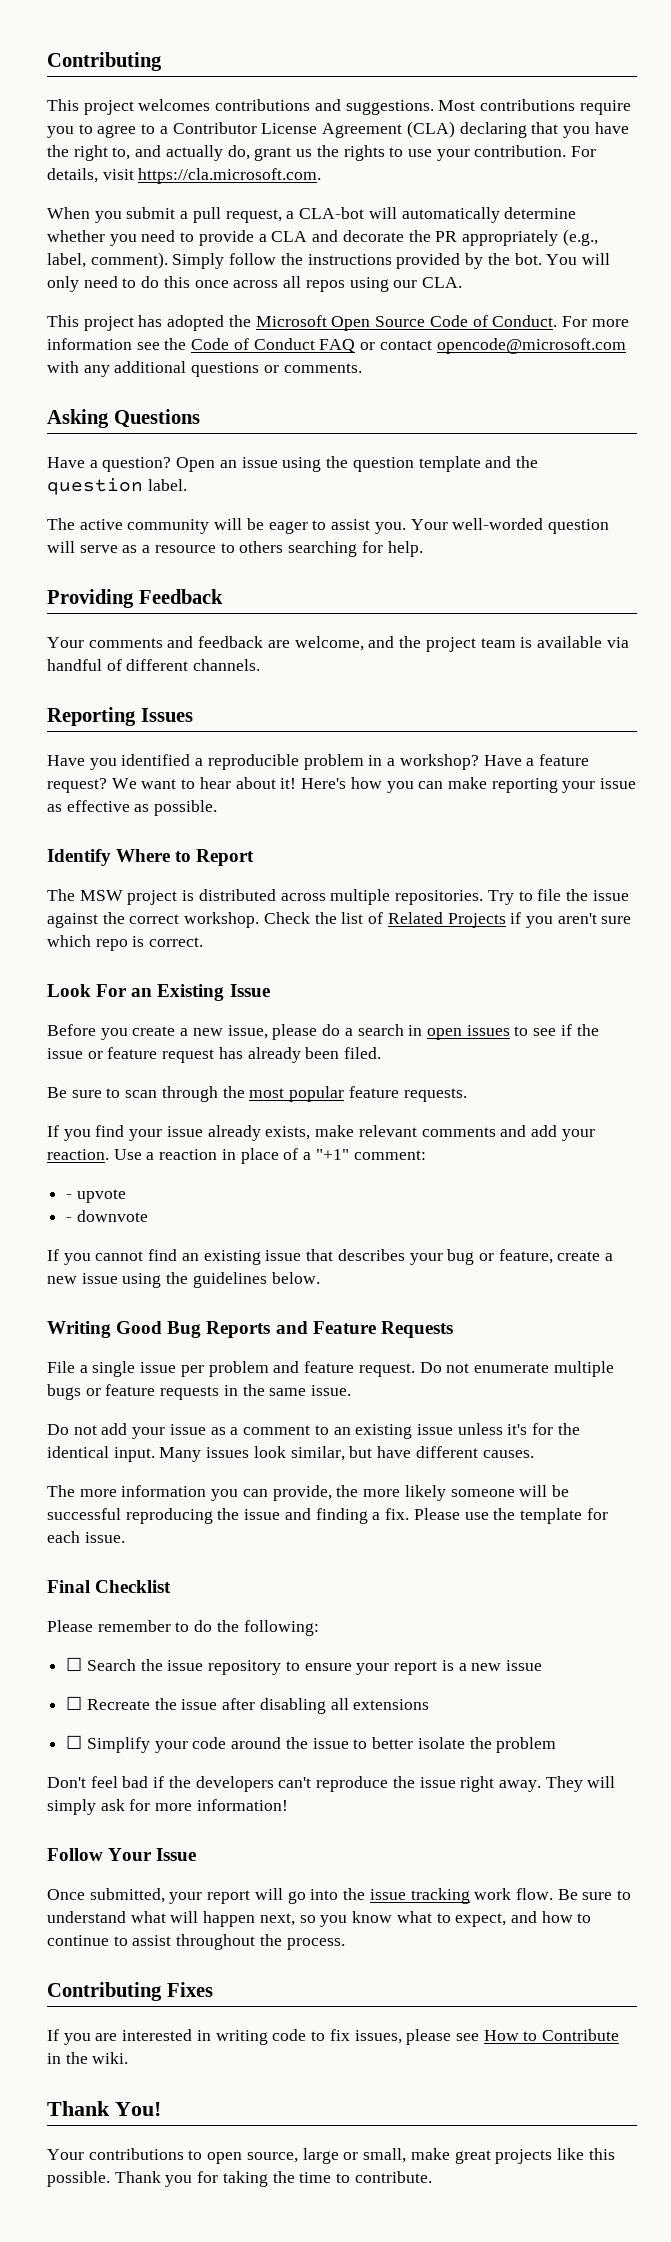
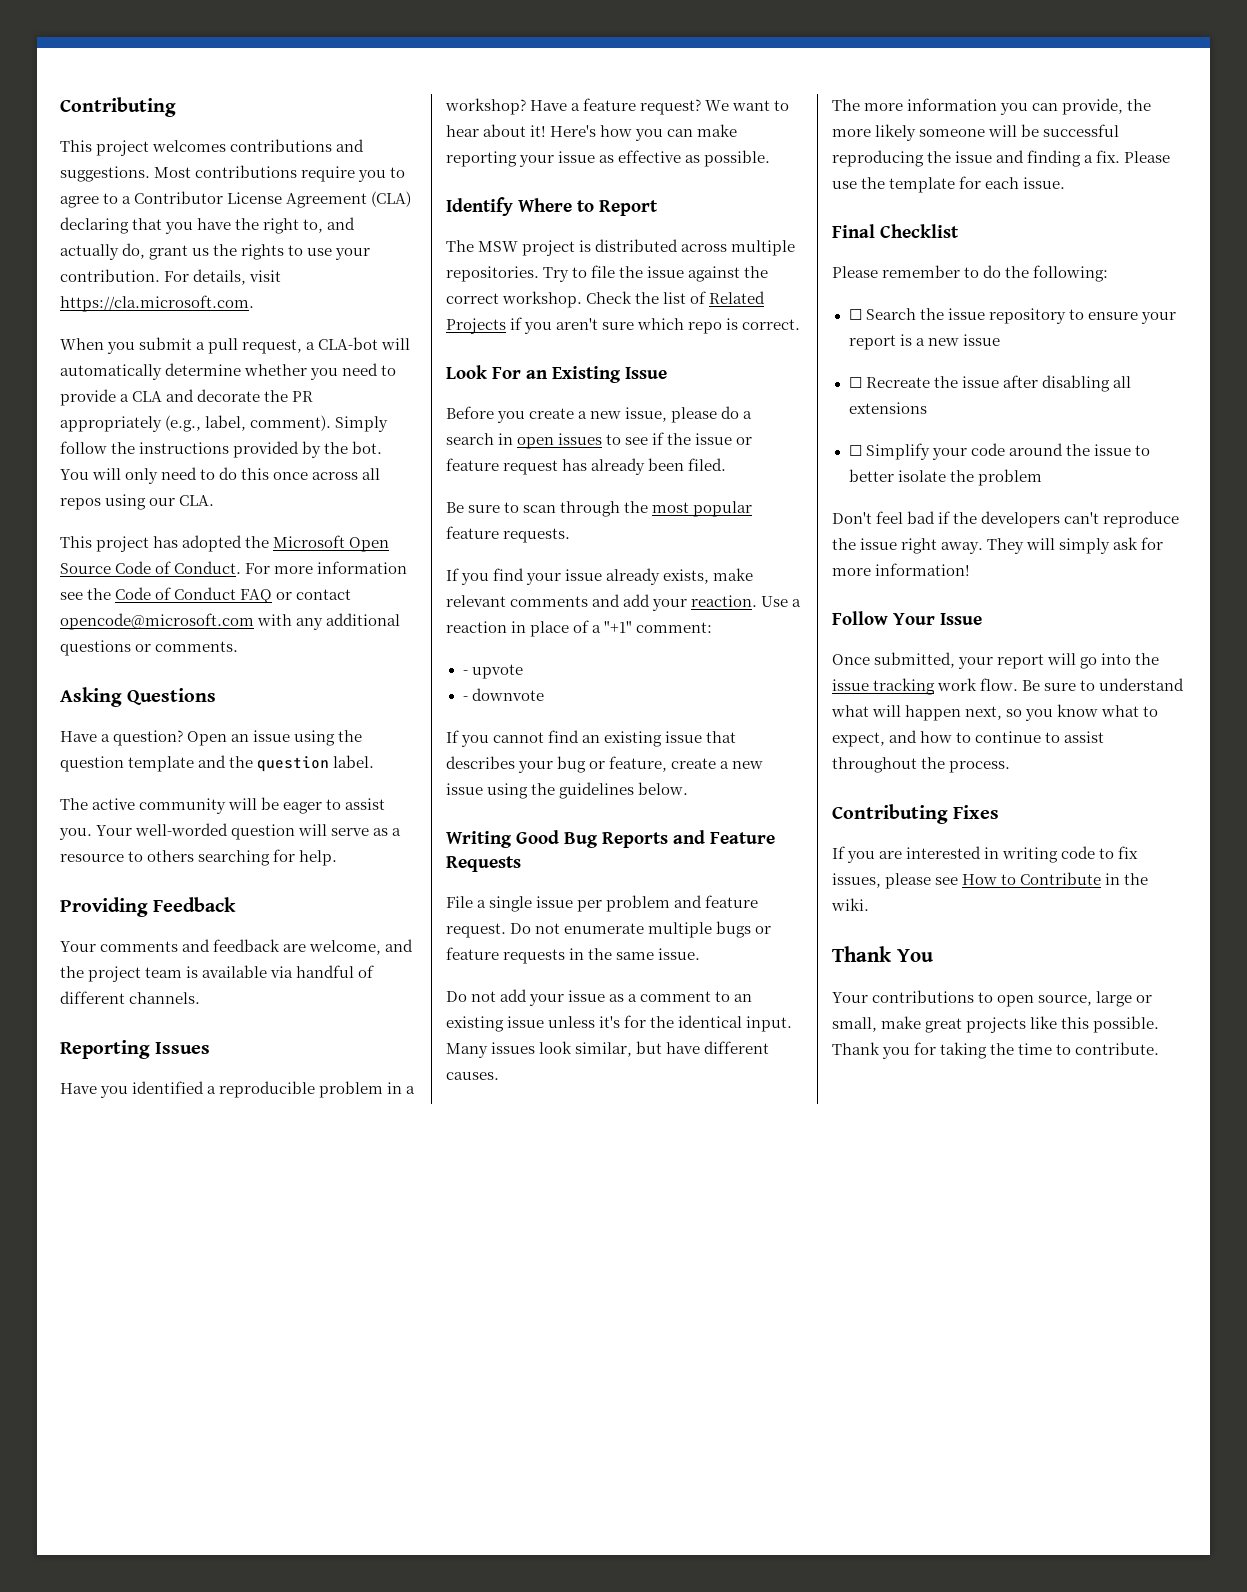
[115,2102,161,2116] You! -> [896,949,933,962] You

